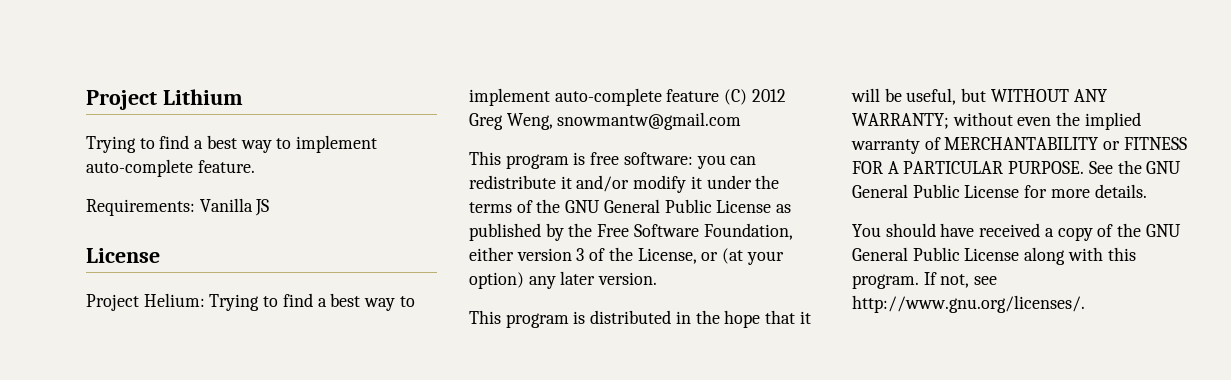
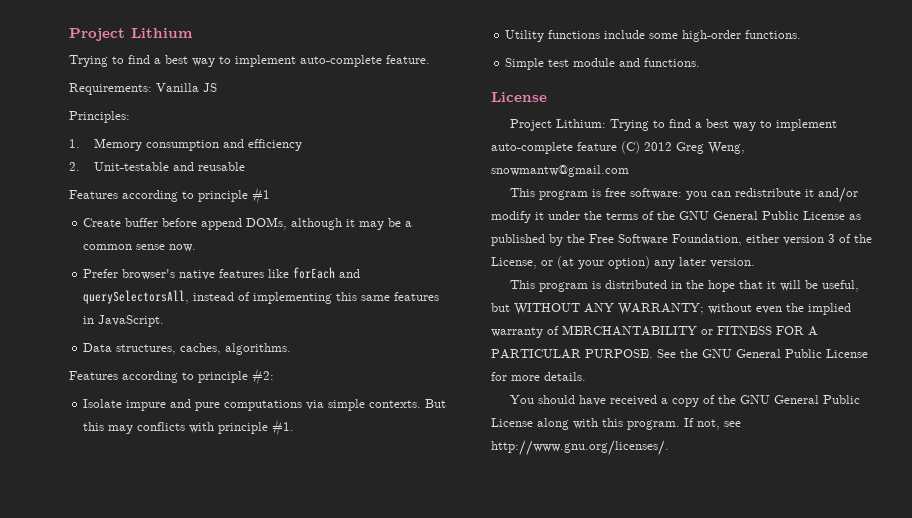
(270, 207) none -> [69,111,130,123] [69,138,303,151] [69,162,246,171] [69,187,270,204] [83,217,413,230] [83,244,197,252] [83,267,361,280] [83,290,440,304] [83,315,165,327] [83,343,292,355] [69,368,274,385] [83,399,447,411] [83,419,295,436] [505,30,802,42] [505,58,701,70] // Principles: // 1. Memory consumption and efficiency // 2. Unit-testable and reusable // Features according to principle #1 // Create buffer before append DOMs, although it may be a common sense now. // Prefer browser's native features like forEach and querySelectorsAll, instead of implementing this same features in JavaScript. // Data structures, caches, algorithms. // Features according to principle #2: // Isolate impure and pure computations via simple contexts. But this may conflicts with principle #1. // Utility functions include some high-order functions. // Simple test module and functions.
[143,293,205,307] Helium: -> [556,119,607,128] Lithium:

